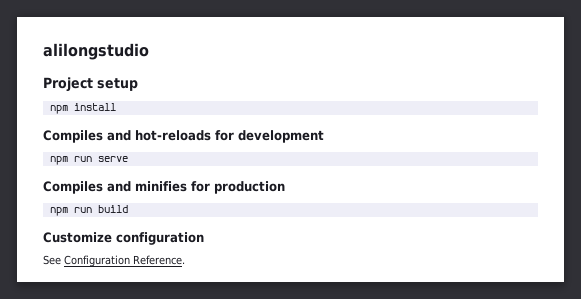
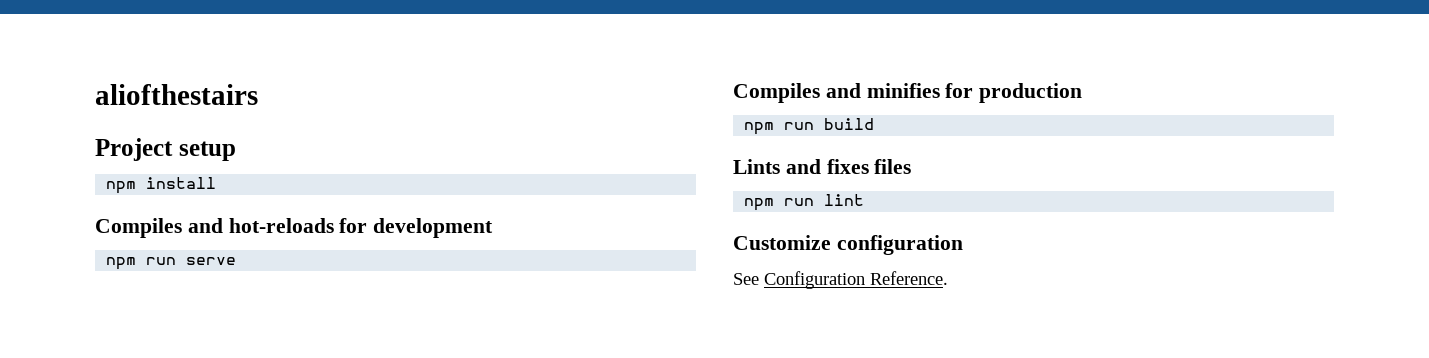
[43,43,149,60] alilongstudio -> [95,84,258,105] aliofthestairs
(128, 209) none -> [733,159,912,174] [744,194,865,211] // Lints and fixes files // npm run lint

